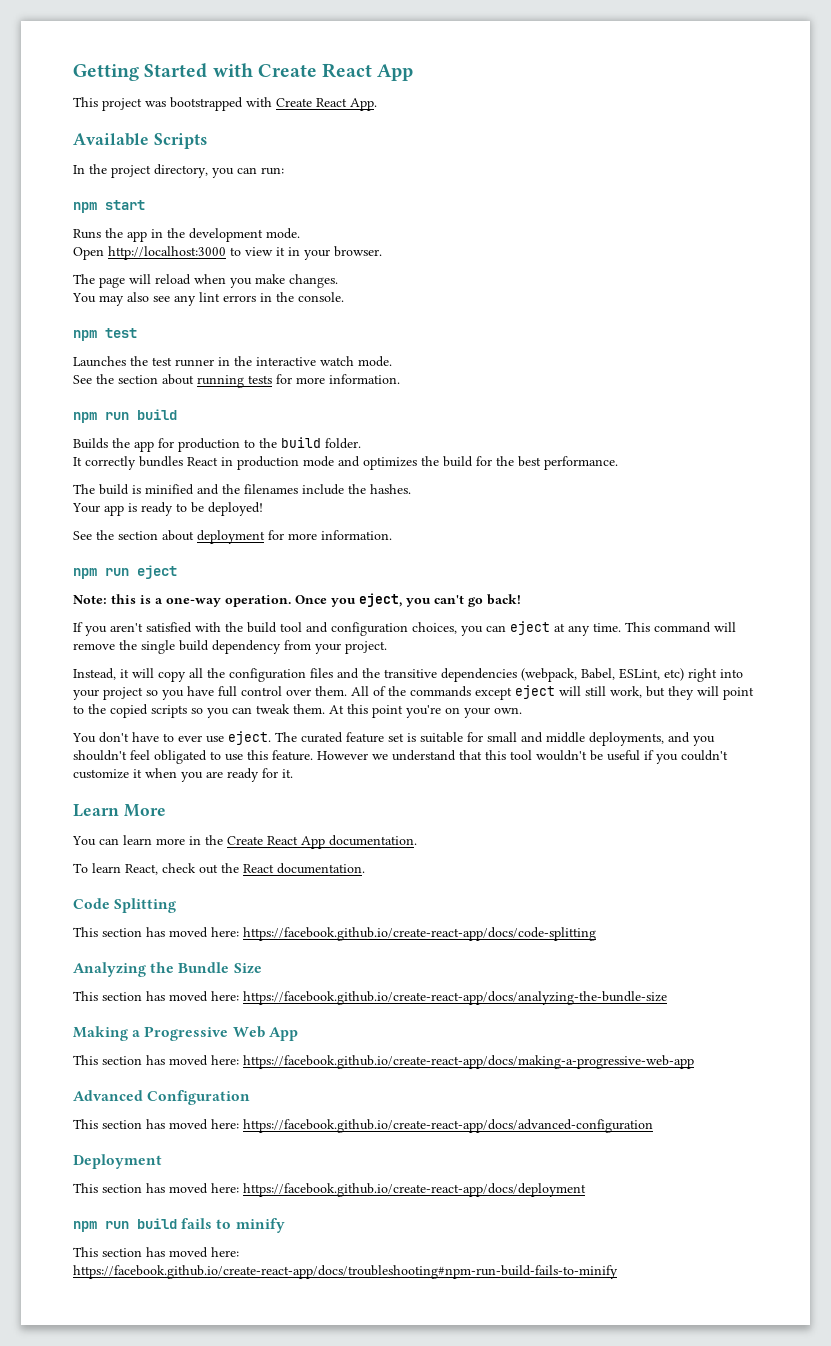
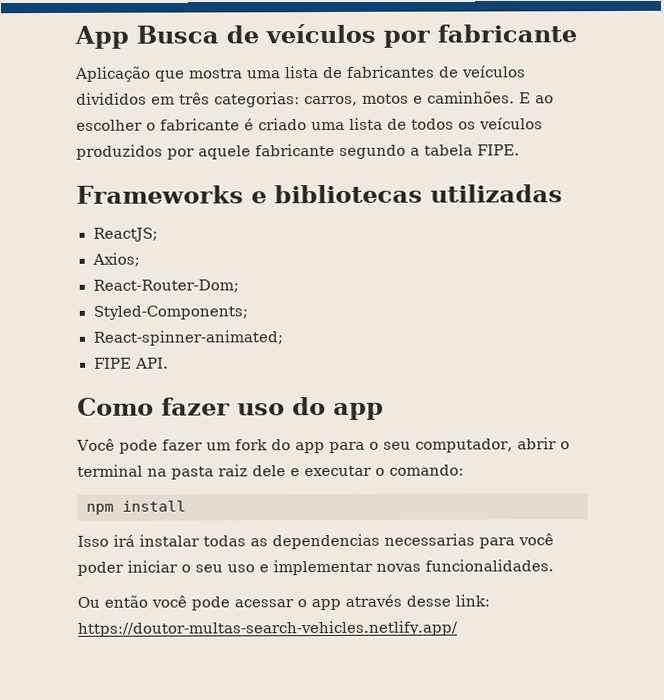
[73,63,414,81] [73,97,377,111] [73,133,207,149] [73,164,284,178] [73,200,145,213] [73,228,300,242] [73,246,382,260] [73,274,338,288] [72,292,344,306] [73,328,137,341] [73,356,392,367] [73,374,400,388] [73,409,177,423] [73,437,361,452] [73,456,618,470] [73,484,411,495] [72,502,263,516] [73,530,392,544] [73,565,177,579] [73,593,521,607] [73,621,736,636] [73,640,387,654] [73,668,743,682] [73,685,754,700] [73,704,522,718] [72,731,715,746] [73,750,728,764] [73,768,293,782] [73,804,166,817] [72,835,417,849] [73,863,365,875] [73,898,177,913] [73,927,596,941] [73,962,262,977] [73,991,667,1005] [73,1026,298,1041] [73,1055,694,1069] [73,1090,251,1105] [73,1119,653,1133] [73,1154,162,1169] [73,1183,586,1197] [73,1218,285,1233] [73,1247,239,1258] [73,1265,618,1279] Getting Started with Create React App // This project was bootstrapped with Create React App. // Available Scripts // In the project directory, you can run: // npm start // Runs the app in the development mode. // Open http://localhost:3000 to view it in your browser. // The page will reload when you make changes. // You may also see any lint errors in the console. // npm test // Launches the test runner in the interactive watch mode. // See the section about running tests for more information. // npm run build // Builds the app for production to the build folder. // It correctly bundles React in production mode and optimizes the build for the best performance. // The build is minified and the filenames include the hashes. // Your app is ready to be deployed! // See the section about deployment for more information. // npm run eject // Note: this is a one-way operation. Once you eject, you can't go back! // If you aren't satisfied with the build tool and configuration choices, you can eject at any time. This command will remove the single build dependency from your project. // Instead, it will copy all the configuration files and the transitive dependencies (webpack, Babel, ESLint, etc) right into your project so you have full control over them. All of the commands except eject will still work, but they will point to the copied scripts so you can tweak them. At this point you're on your own. // You don't have to ever use eject. The curated feature set is suitable for small and middle deployments, and you shouldn't feel obligated to use this feature. However we understand that this tool wouldn't be useful if you couldn't customize it when you are ready for it. // Learn More // You can learn more in the Create React App documentation. // To learn React, check out the React documentation. // Code Splitting // This section has moved here: https://facebook.github.io/create-react-app/docs/code-splitting // Analyzing the Bundle Size // This section has moved here: https://facebook.github.io/create-react-app/docs/analyzing-the-bundle-size // Making a Progressive Web App // This section has moved here: https://facebook.github.io/create-react-app/docs/making-a-progressive-web-app // Advanced Configuration // This section has moved here: https://facebook.github.io/create-react-app/docs/advanced-configuration // Deployment // This section has moved here: https://facebook.github.io/create-react-app/docs/deployment // npm run build fails to minify // This section has moved here: https://facebook.github.io/create-react-app/docs/troubleshooting#npm-run-build-fails-to-minify -> [74,23,577,49] [75,65,526,82] [76,91,554,108] [76,117,543,131] [76,143,520,160] [76,184,563,204] [92,227,158,242] [91,252,140,267] [92,279,239,293] [92,305,248,320] [92,330,283,346] [93,357,169,369] [77,397,384,420] [76,437,570,454] [77,464,464,480] [86,500,186,515] [77,533,554,550] [77,559,554,576] [77,594,490,611] [77,620,458,637] App Busca de veículos por fabricante // Aplicação que mostra uma lista de fabricantes de veículos divididos em três categorias: carros, motos e caminhões. E ao escolher o fabricante é criado uma lista de todos os veículos produzidos por aquele fabricante segundo a tabela FIPE. // Frameworks e bibliotecas utilizadas // ReactJS; // Axios; // React-Router-Dom; // Styled-Components; // React-spinner-animated; // FIPE API. // Como fazer uso do app // Você pode fazer um fork do app para o seu computador, abrir o terminal na pasta raiz dele e executar o comando: // npm install // Isso irá instalar todas as dependencias necessarias para você poder iniciar o seu uso e implementar novas funcionalidades. // Ou então você pode acessar o app através desse link: https://doutor-multas-search-vehicles.netlify.app/

